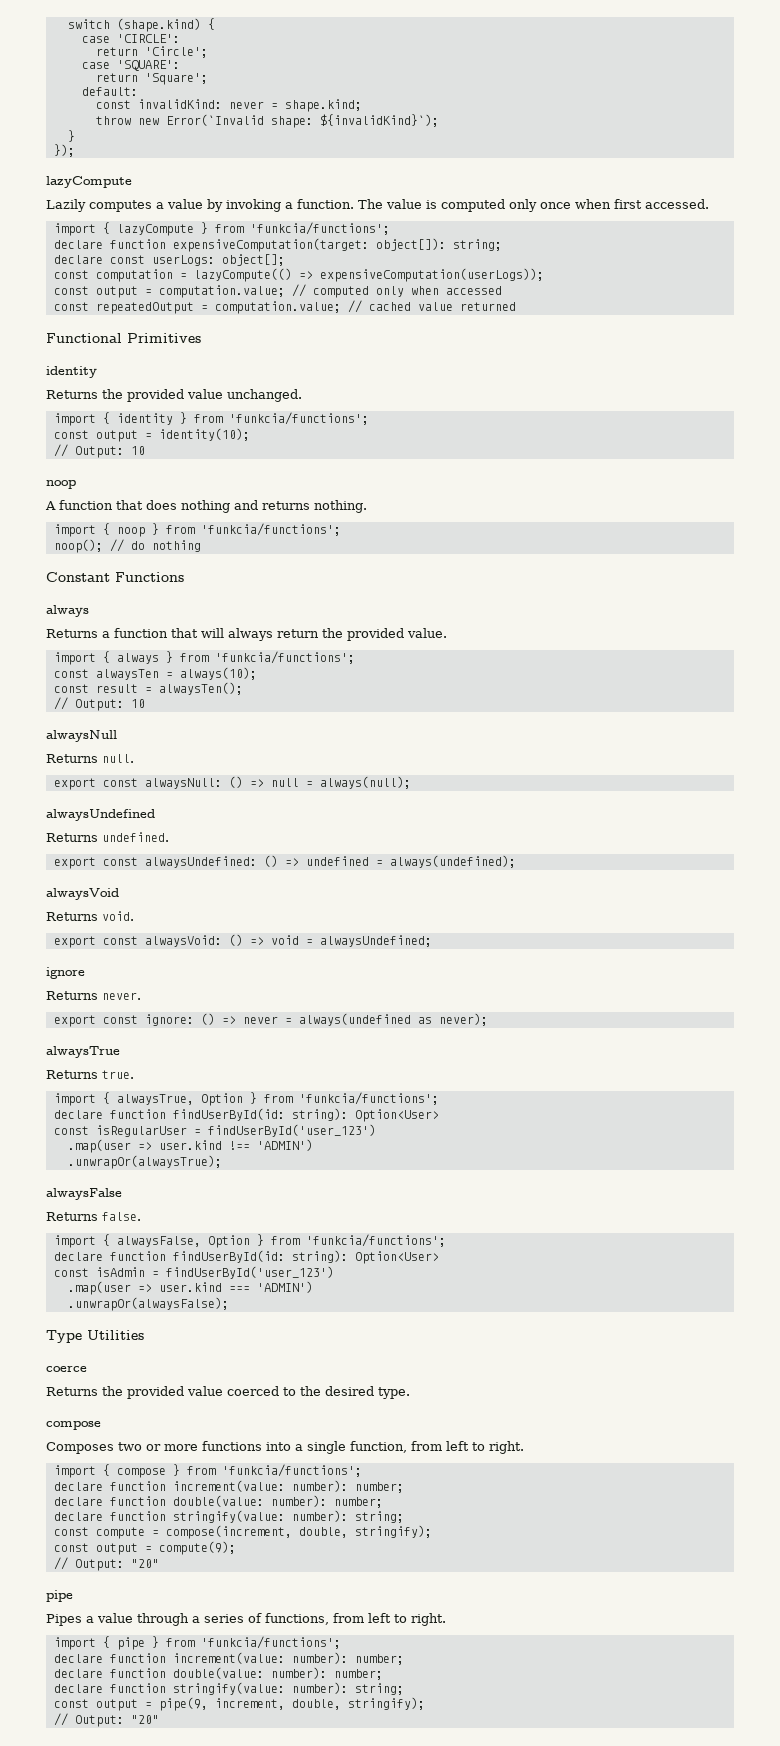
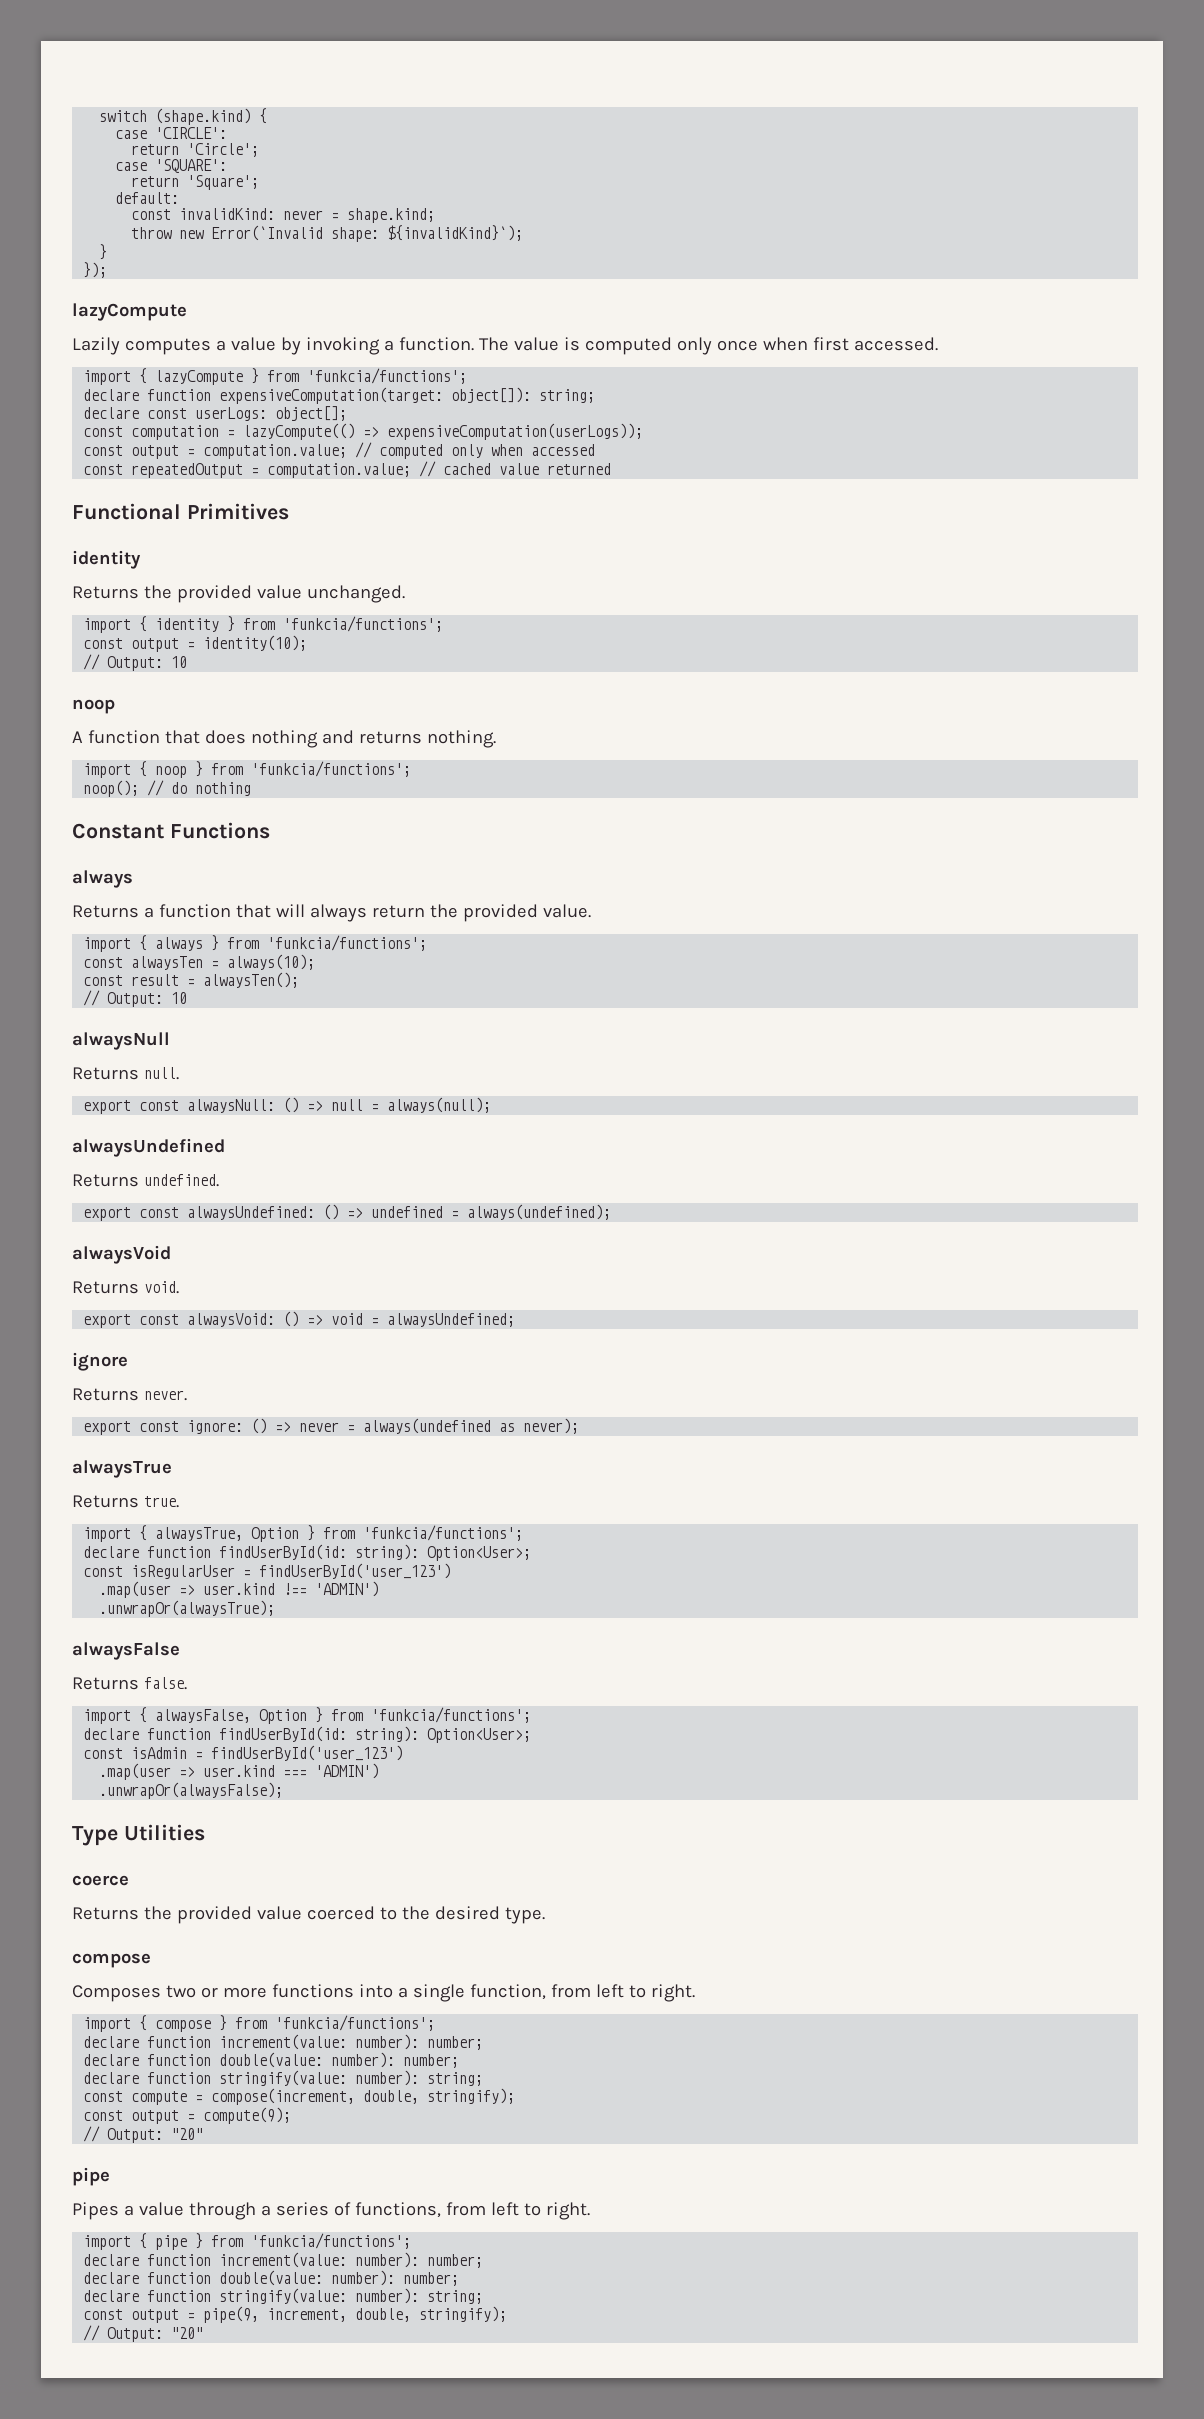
[354,1109,439,1122] Option<User> -> [427,1546,532,1561] Option<User>;
[354,1251,439,1264] Option<User> -> [427,1728,532,1743] Option<User>;

